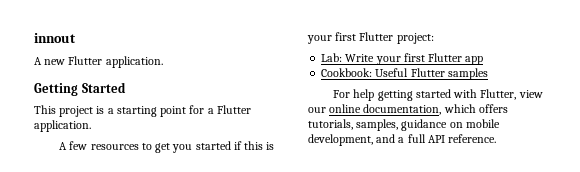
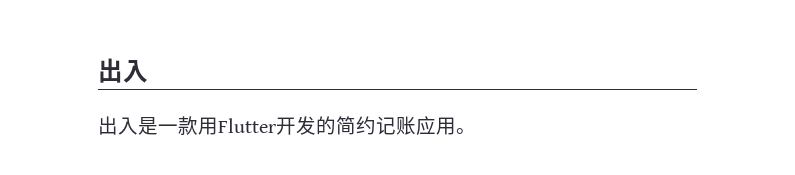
[34,33,76,43] [34,56,163,68] [34,82,126,96] [34,105,251,117] [34,120,91,132] [59,141,275,153] [307,32,434,44] [321,53,484,65] [321,68,488,80] [333,89,543,101] [308,104,508,115] [308,119,500,131] [308,134,497,146] innout // A new Flutter application. // Getting Started // This project is a starting point for a Flutter application. // A few resources to get you started if this is your first Flutter project: // Lab: Write your first Flutter app // Cookbook: Useful Flutter samples // For help getting started with Flutter, view our online documentation, which offers tutorials, samples, guidance on mobile development, and a full API reference. -> [98,58,148,83] [98,116,476,135] 出入 // 出入是一款用Flutter开发的简约记账应用。

